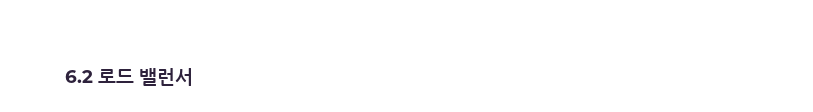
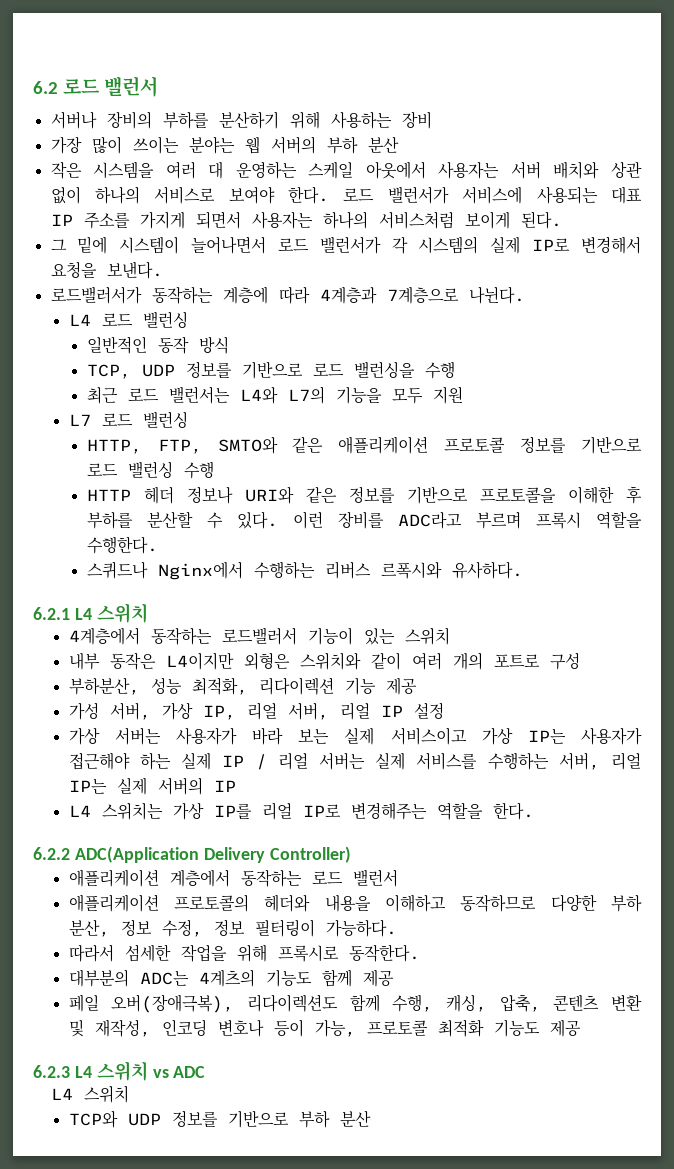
(193, 77) none -> [50,111,432,129] [50,136,399,154] [50,161,642,179] [50,186,642,204] [50,211,562,229] [50,236,641,254] [50,261,163,279] [50,286,525,304] [68,311,188,328] [86,336,229,354] [86,361,455,379] [86,386,463,404] [68,411,188,428] [86,436,642,454] [86,461,214,479] [86,486,642,504] [86,511,642,529] [86,536,158,554] [86,561,523,580] [33,603,148,623] [68,627,450,645] [68,652,580,670] [68,677,417,695] [68,702,444,720] [68,727,643,745] [68,752,641,770] [68,777,236,795] [68,802,534,820] [33,846,351,863] [68,869,398,887] [68,894,642,912] [68,919,397,937] [68,944,420,962] [68,969,394,987] [68,994,642,1013] [68,1019,581,1037] [33,1061,206,1081] [51,1085,130,1103] [68,1110,371,1128] // 서버나 장비의 부하를 분산하기 위해 사용하는 장비 // 가장 많이 쓰이는 분야는 웹 서버의 부하 분산 // 작은 시스템을 여러 대 운영하는 스케일 아웃에서 사용자는 서버 배치와 상관 없이 하나의 서비스로 보여야 한다. 로드 밸런서가 서비스에 사용되는 대표 IP 주소를 가지게 되면서 사용자는 하나의 서비스처럼 보이게 된다. // 그 밑에 시스템이 늘어나면서 로드 밸런서가 각 시스템의 실제 IP로 변경해서 요청을 보낸다. // 로드밸러서가 동작하는 계층에 따라 4계층과 7계층으로 나뉜다. // L4 로드 밸런싱 // 일반적인 동작 방식 // TCP, UDP 정보를 기반으로 로드 밸런싱을 수행 // 최근 로드 밸런서는 L4와 L7의 기능을 모두 지원 // L7 로드 밸런싱 // HTTP, FTP, SMTO와 같은 애플리케이션 프로토콜 정보를 기반으로 로드 밸런싱 수행 // HTTP 헤더 정보나 URI와 같은 정보를 기반으로 프로토콜을 이해한 후 부하를 분산할 수 있다. 이런 장비를 ADC라고 부르며 프록시 역할을 수행한다. // 스퀴드나 Nginx에서 수행하는 리버스 르폭시와 유사하다. // 6.2.1 L4 스위치 // 4계층에서 동작하는 로드밸러서 기능이 있는 스위치 // 내부 동작은 L4이지만 외형은 스위치와 같이 여러 개의 포트로 구성 // 부하분산, 성능 최적화, 리다이렉션 기능 제공 // 가성 서버, 가상 IP, 리얼 서버, 리얼 IP 설정 // 가상 서버는 사용자가 바라 보는 실제 서비스이고 가상 IP는 사용자가 접근해야 하는 실제 IP / 리얼 서버는 실제 서비스를 수행하는 서버, 리얼 IP는 실제 서버의 IP // L4 스위치는 가상 IP를 리얼 IP로 변경해주는 역할을 한다. // 6.2.2 ADC(Application Delivery Controller) // 애플리케이션 계층에서 동작하는 로드 밸런서 // 애플리케이션 프로토콜의 헤더와 내용을 이해하고 동작하므로 다양한 부하 분산, 정보 수정, 정보 필터링이 가능하다. // 따라서 섬세한 작업을 위해 프록시로 동작한다. // 대부분의 ADC는 4계츠의 기능도 함께 제공 // 페일 오버(장애극복), 리다이렉션도 함께 수행, 캐싱, 압축, 콘텐츠 변환 및 재작성, 인코딩 변호나 등이 가능, 프로토콜 최적화 기능도 제공 // 6.2.3 L4 스위치 vs ADC // L4 스위치 // TCP와 UDP 정보를 기반으로 부하 분산

